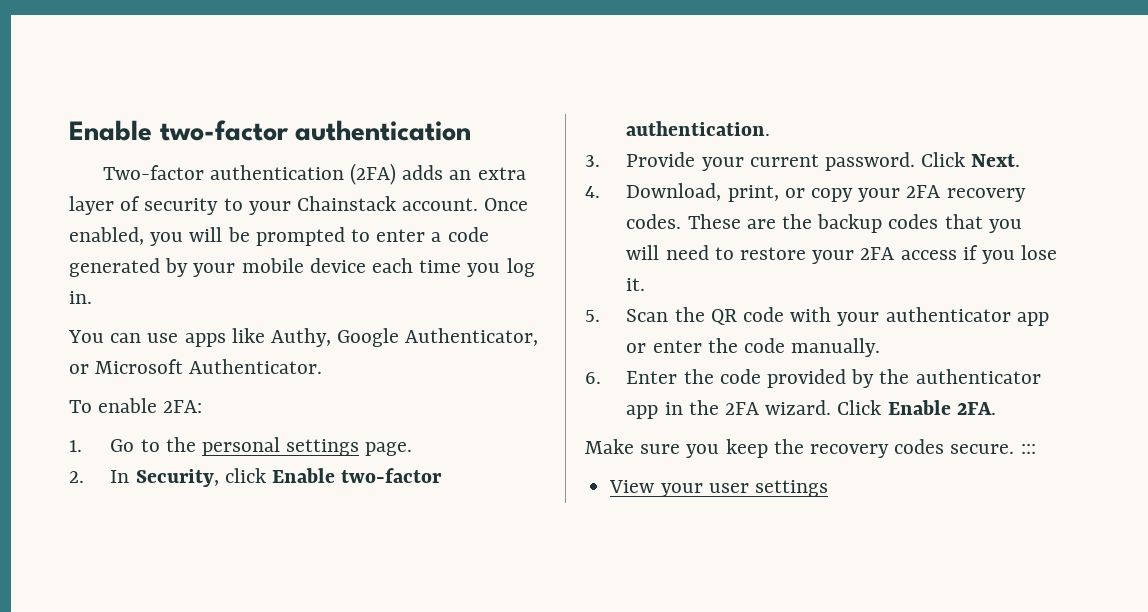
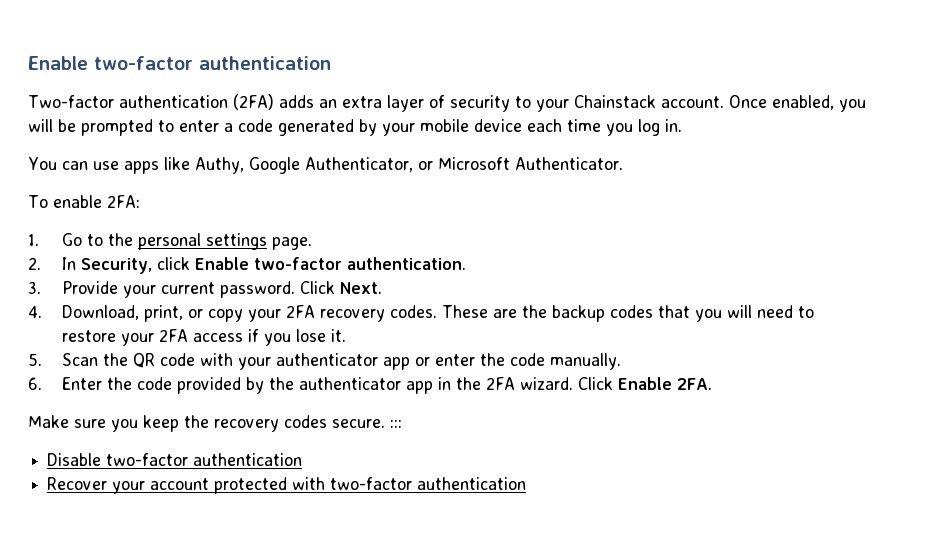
[609,480,828,497] View your user settings -> [47,453,303,466] [47,477,527,494] Disable two-factor authentication // Recover your account protected with two-factor authentication

